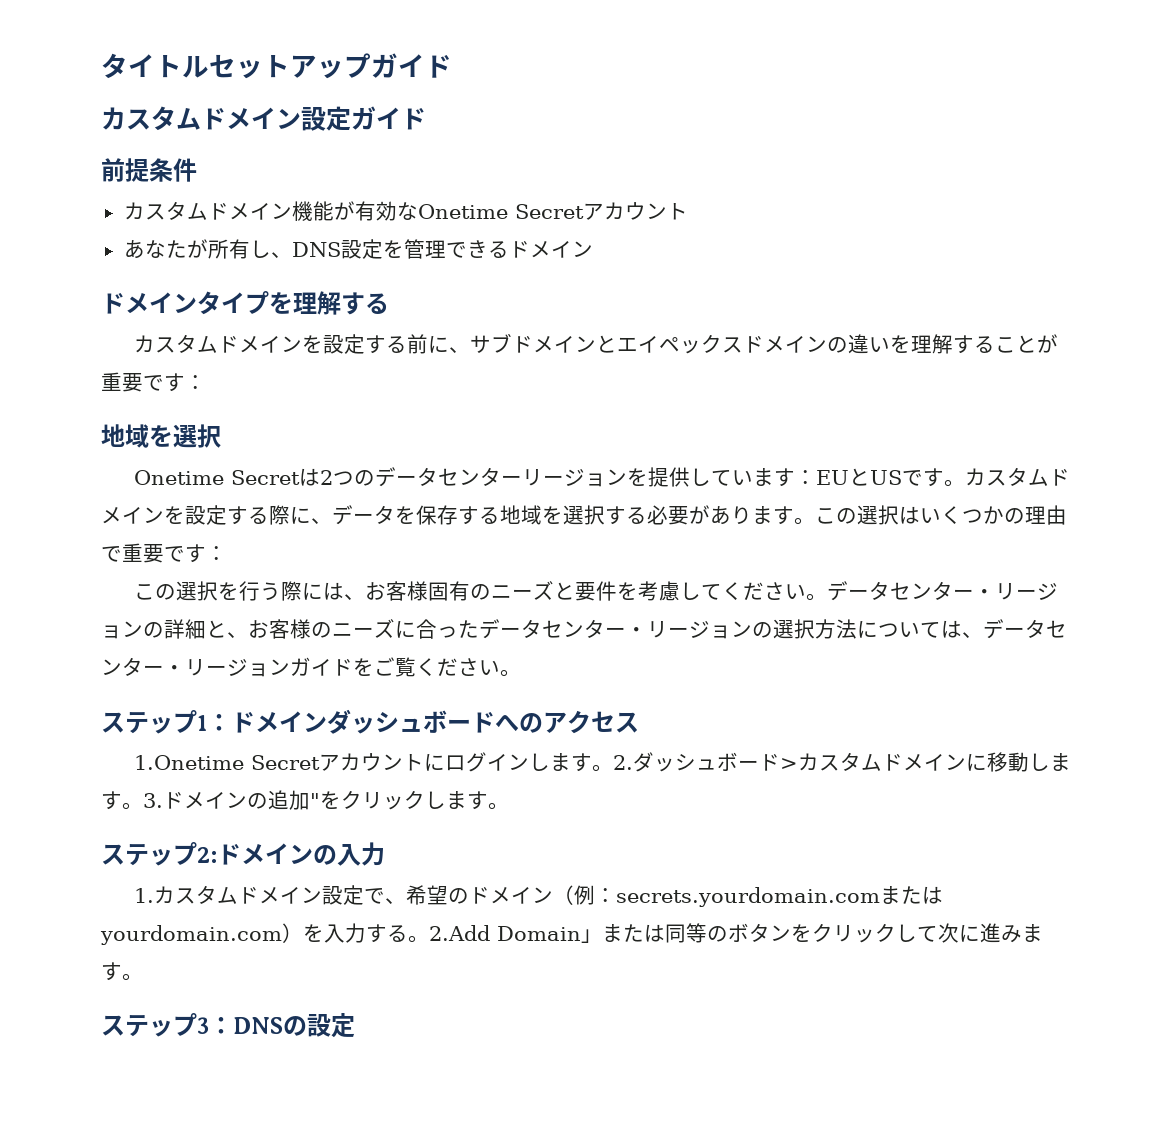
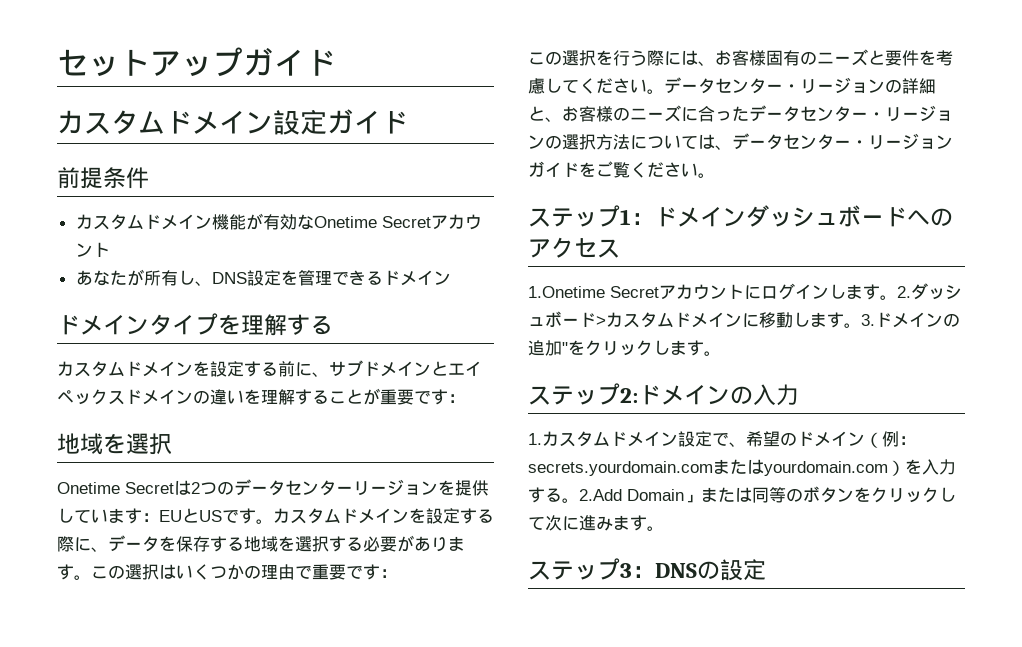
[101,53,209,79] タイトル -> (57, 62) none

